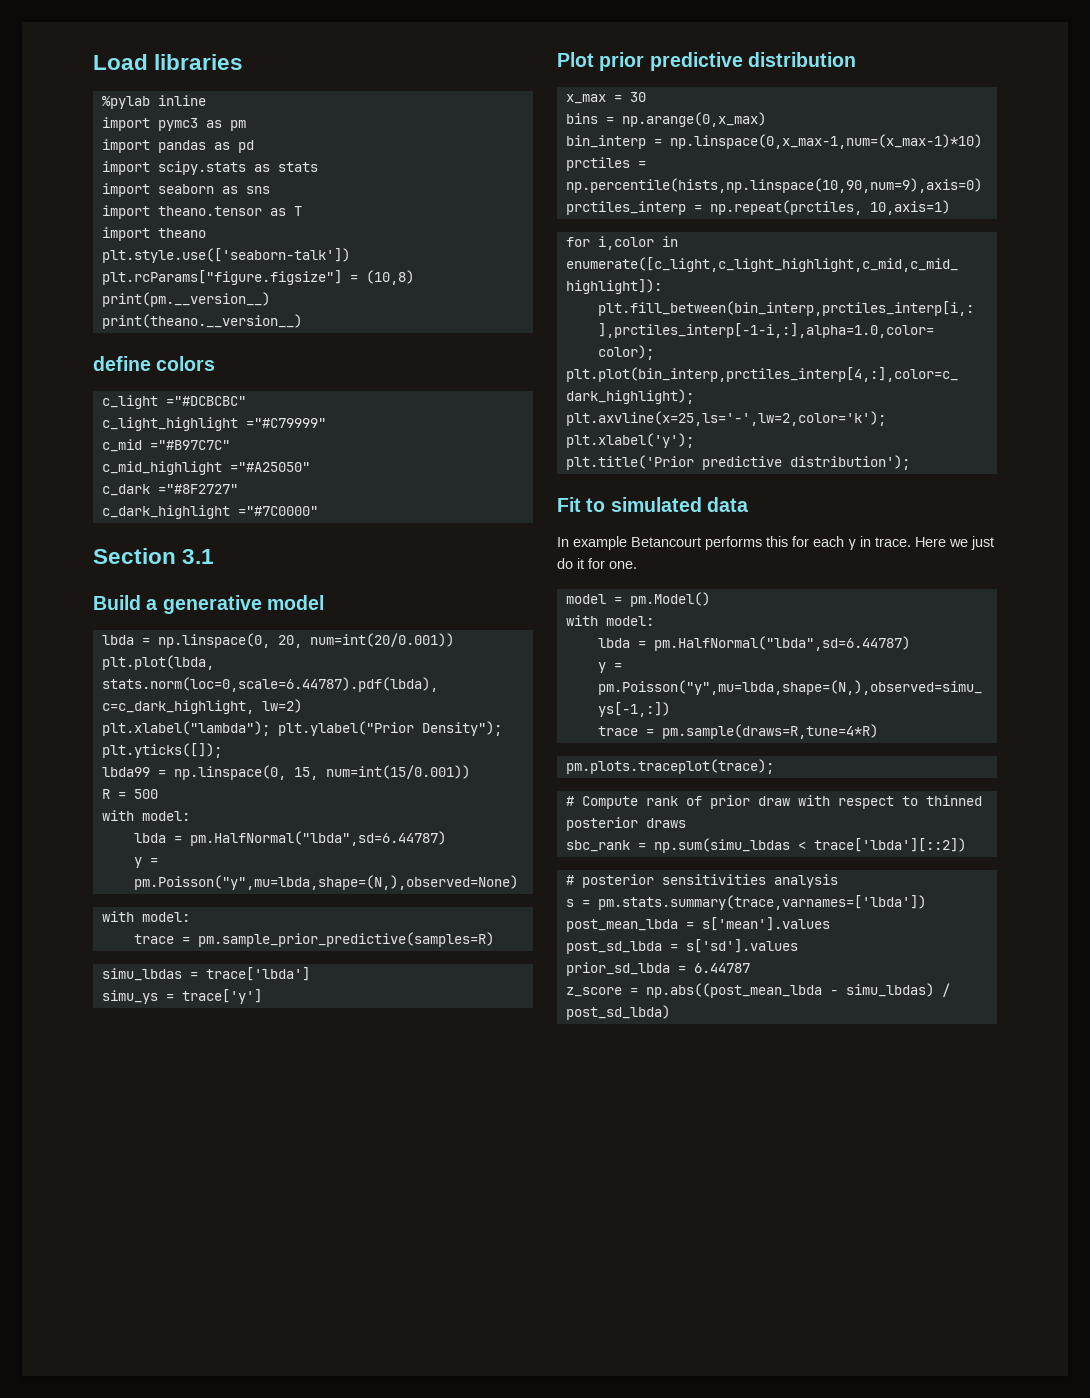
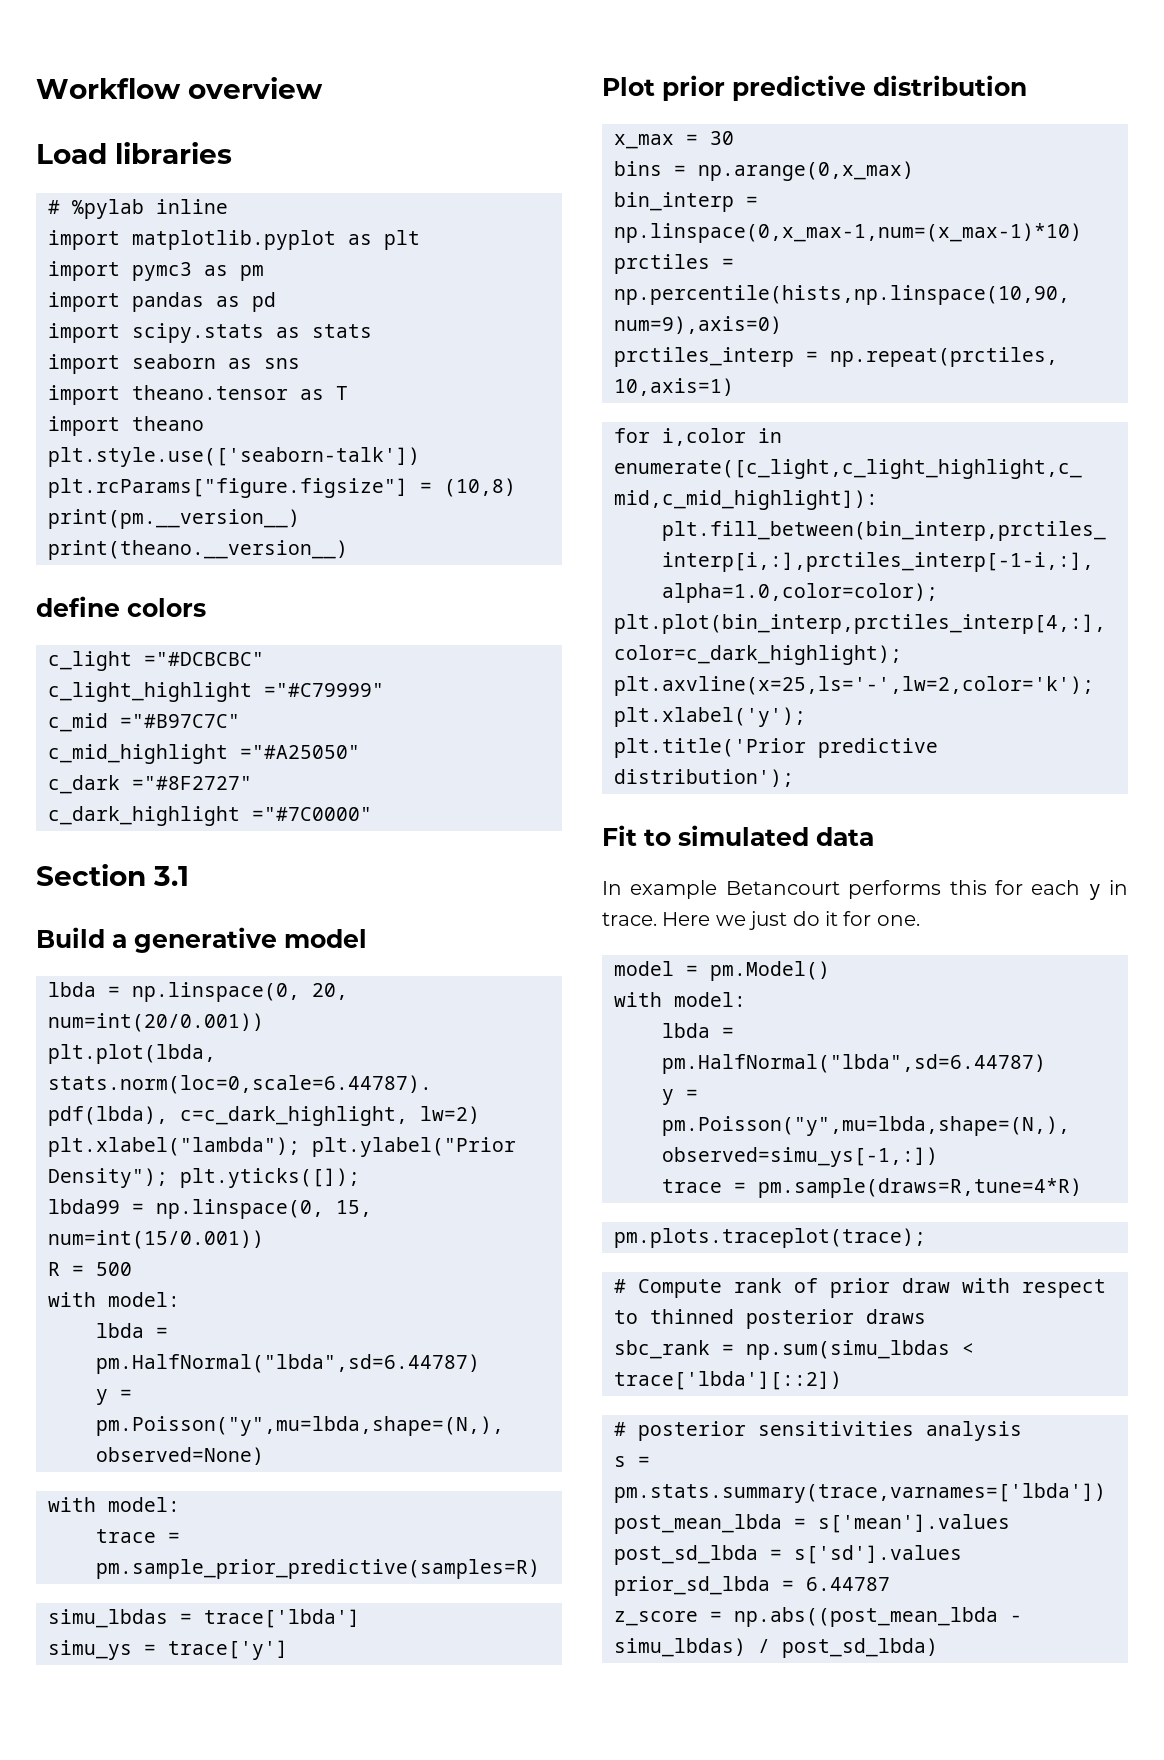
(93, 62) none -> [36,77,323,99] Workflow overview //
(244, 62) none -> [48,200,60,214] #
(206, 100) none -> [48,230,420,250] // import matplotlib.pyplot as plt

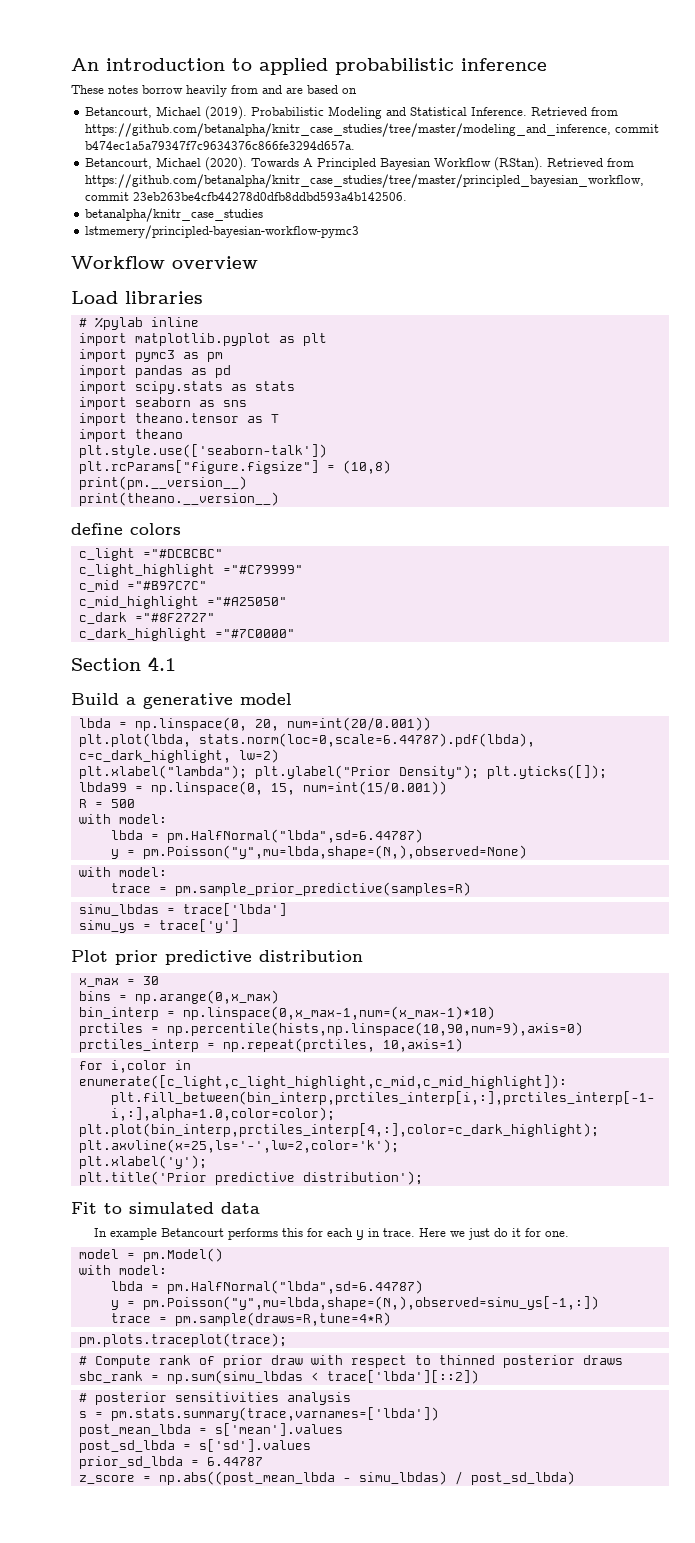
(36, 88) none -> [71,58,547,75] [71,85,357,97] [85,106,619,120] [85,123,660,137] [85,141,356,150] [85,157,635,171] [85,174,645,188] [85,192,408,201] [85,208,264,222] [85,225,360,239] An introduction to applied probabilistic inference // These notes borrow heavily from and are based on // Betancourt, Michael (2019). Probabilistic Modeling and Statistical Inference. Retrieved from https://github.com/betanalpha/knitr_case_studies/tree/master/modeling_and_inference, commit b474ec1a5a79347f7c9634376c866fe3294d657a. // Betancourt, Michael (2020). Towards A Principled Bayesian Workflow (RStan). Retrieved from https://github.com/betanalpha/knitr_case_studies/tree/master/principled_bayesian_workflow, commit 23eb263be4cfb44278d0dfb8ddbd593a4b142506. // betanalpha/knitr_case_studies // lstmemery/principled-bayesian-workflow-pymc3 //
[153,866,189,886] 3.1 -> [148,656,176,671] 4.1

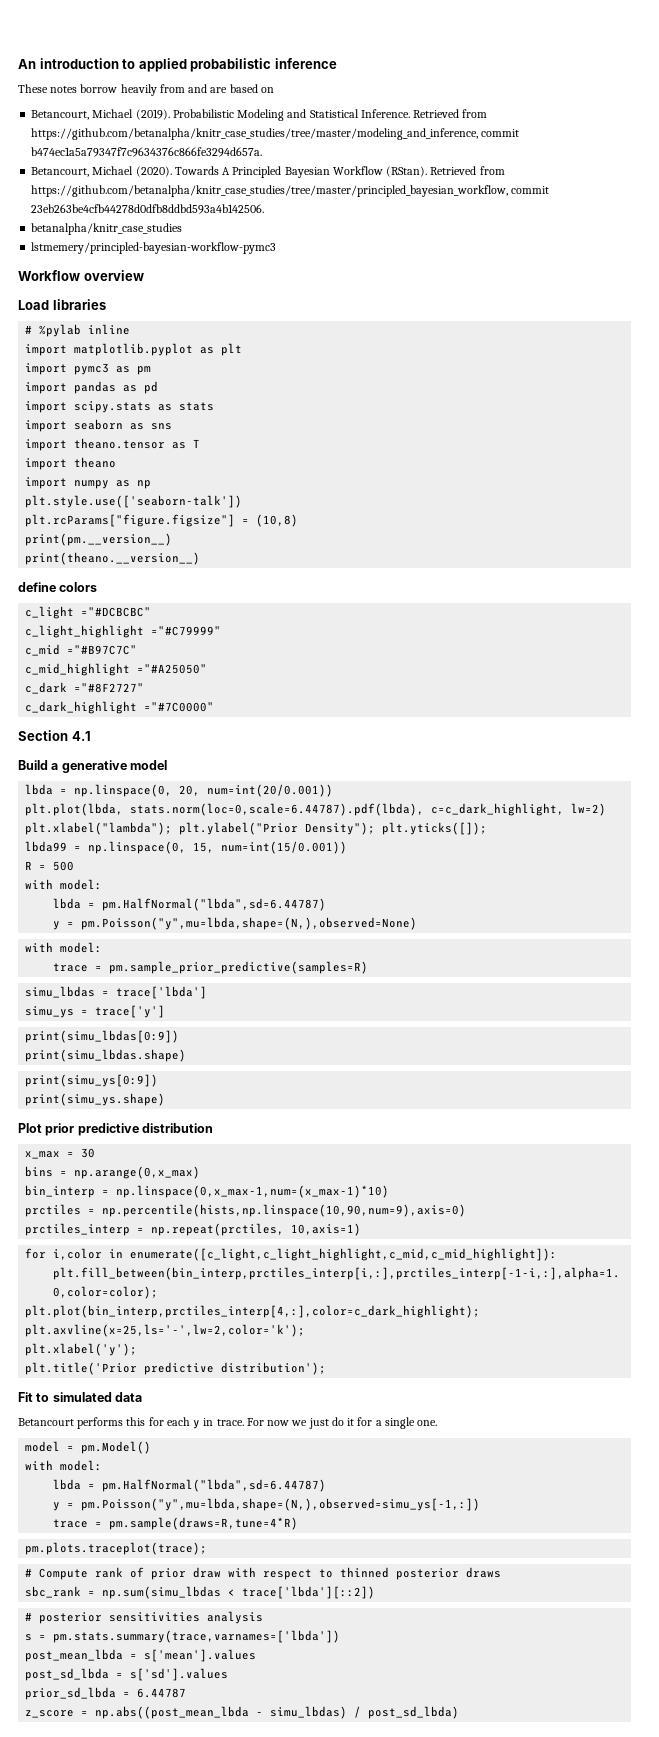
(183, 434) none -> [25,477,152,489] // import numpy as np
(239, 926) none -> [25,1030,180,1043] [25,1049,187,1062] [25,1074,159,1087] [25,1093,166,1106] // print(simu_lbdas[0:9]) // print(simu_lbdas.shape) // print(simu_ys[0:9]) // print(simu_ys.shape)
[93,1228,157,1240] In example -> (143, 1397) none
[418,1228,446,1237] Here -> [246,1418,290,1426] For now
(541, 1232) none -> [375,1417,415,1429] a single

